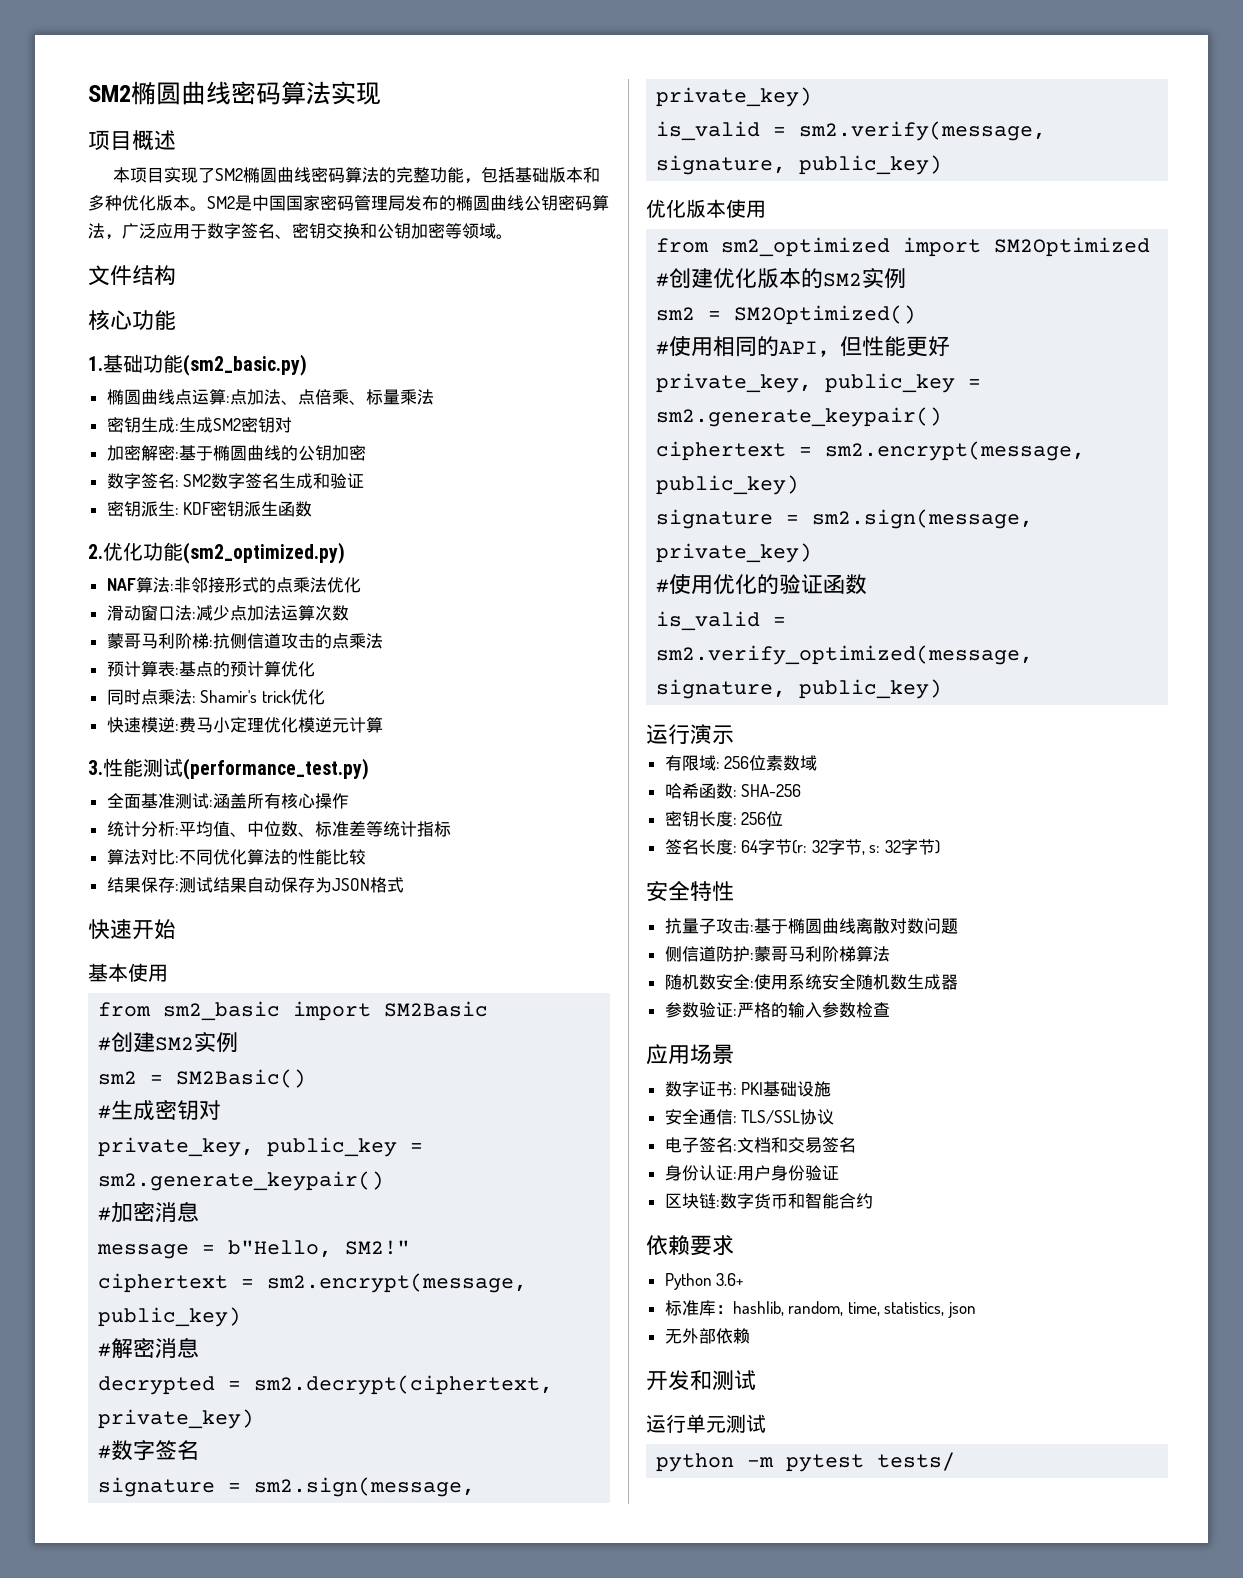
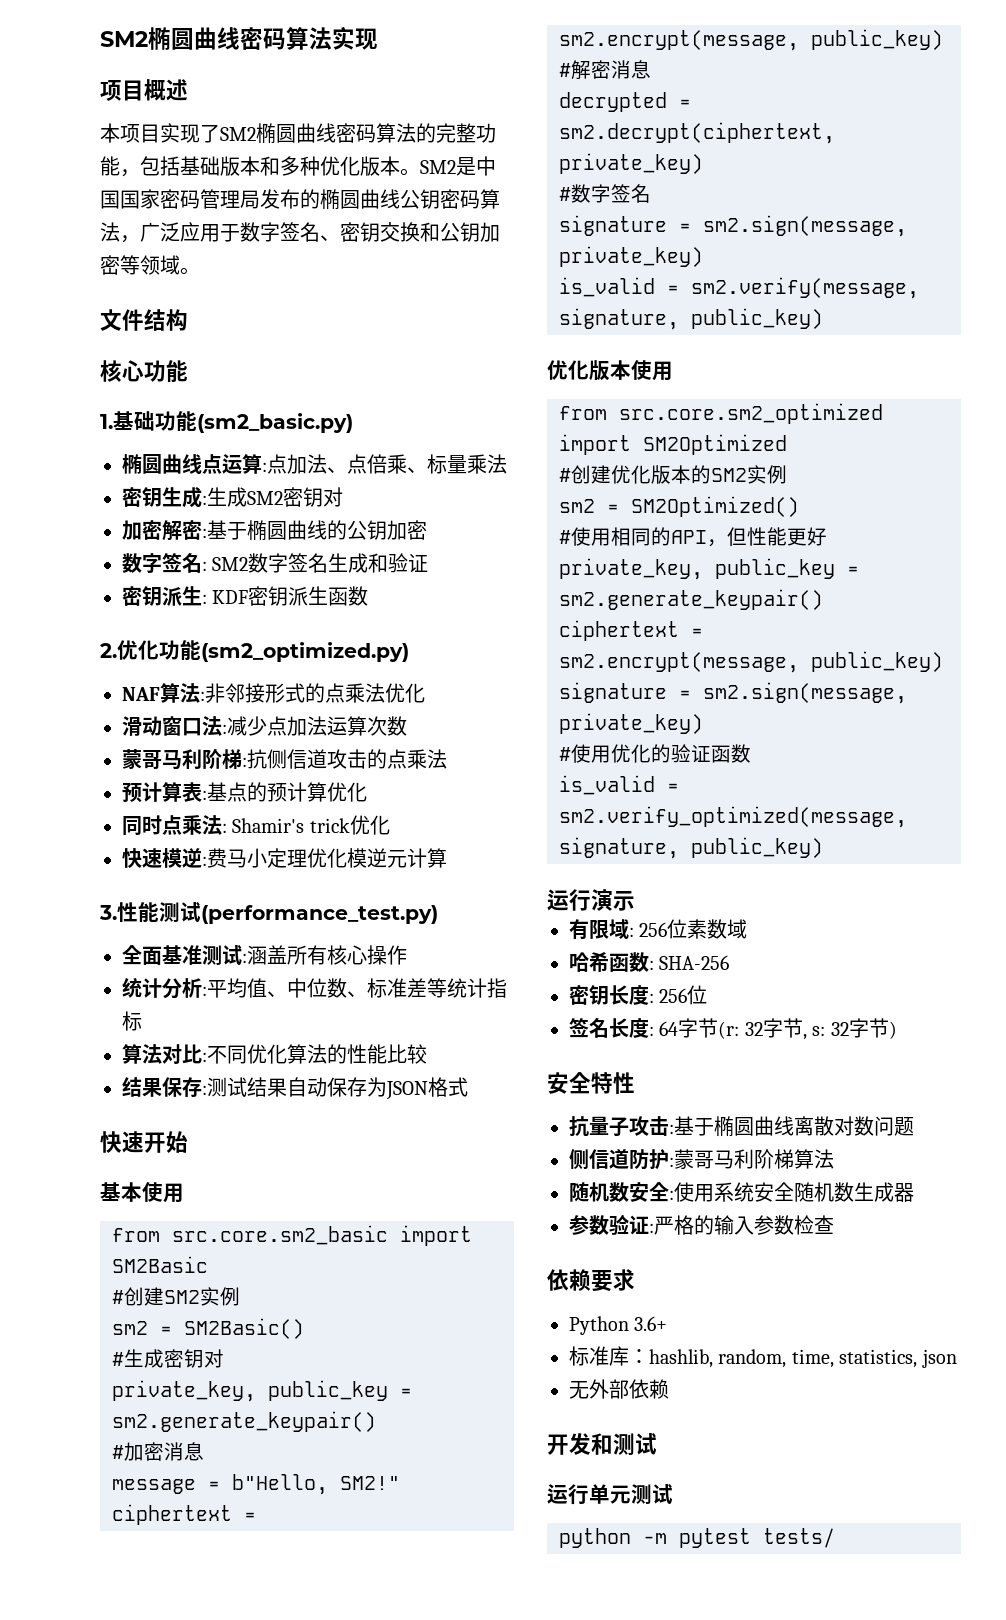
[163,1001,281,1021] sm2_basic -> [172,1225,388,1245] src.core.sm2_basic
[721,237,891,257] sm2_optimized -> [619,403,883,424] src.core.sm2_optimized
[646,1044,734,1065] [664,1081,832,1097] [664,1109,835,1125] [664,1137,856,1153] [664,1165,839,1181] [664,1192,873,1209] // 应用场景 // 数字证书: PKI基础设施 // 安全通信: TLS/SSL协议 // 电子签名:文档和交易签名 // 身份认证:用户身份验证 // 区块链:数字货币和智能合约 -> (834, 1224) none

